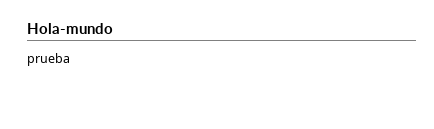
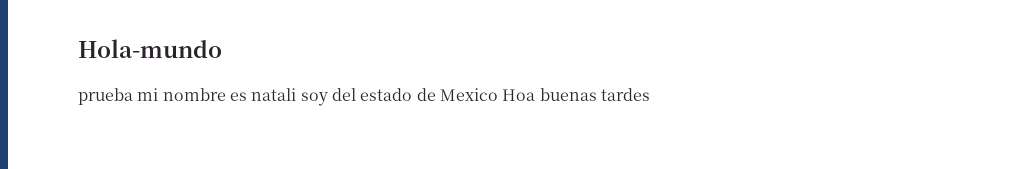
(70, 59) none -> [137,88,650,106] mi nombre es natali soy del estado de Mexico Hoa buenas tardes

